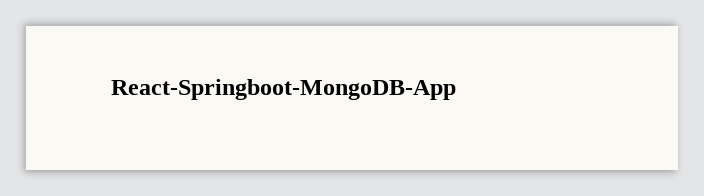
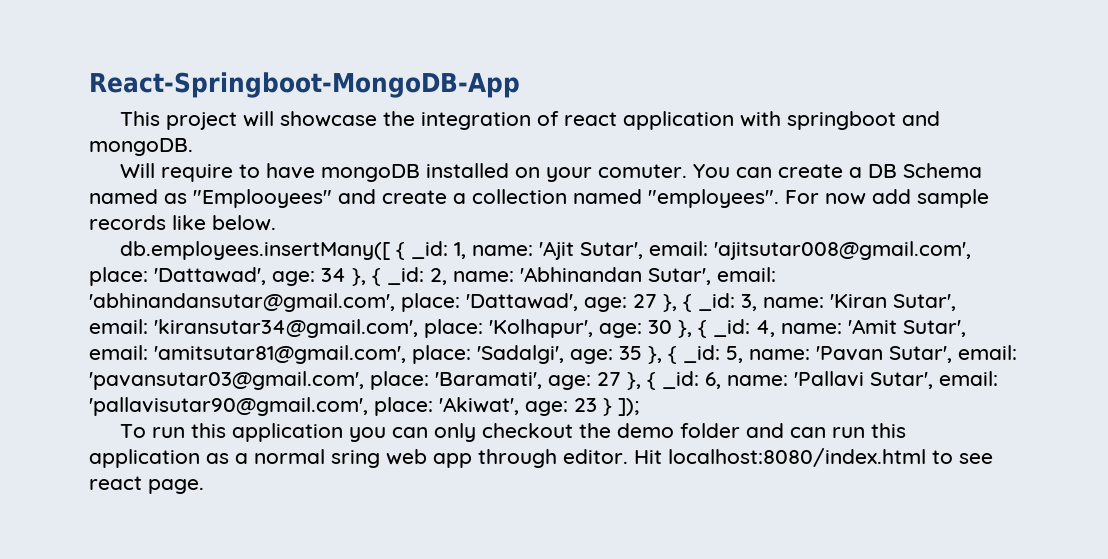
(456, 89) none -> [119,111,940,130] [89,138,193,156] [119,163,982,182] [89,189,989,208] [89,215,276,231] [119,241,971,260] [89,267,776,286] [89,293,956,312] [89,319,966,338] [89,345,1017,364] [89,371,998,390] [89,397,639,416] [119,423,906,442] [89,448,993,468] [89,476,204,494] // This project will showcase the integration of react application with springboot and mongoDB. // Will require to have mongoDB installed on your comuter. You can create a DB Schema named as "Emplooyees" and create a collection named "employees". For now add sample records like below. // db.employees.insertMany([ { _id: 1, name: 'Ajit Sutar', email: 'ajitsutar008@gmail.com', place: 'Dattawad', age: 34 }, { _id: 2, name: 'Abhinandan Sutar', email: 'abhinandansutar@gmail.com', place: 'Dattawad', age: 27 }, { _id: 3, name: 'Kiran Sutar', email: 'kiransutar34@gmail.com', place: 'Kolhapur', age: 30 }, { _id: 4, name: 'Amit Sutar', email: 'amitsutar81@gmail.com', place: 'Sadalgi', age: 35 }, { _id: 5, name: 'Pavan Sutar', email: 'pavansutar03@gmail.com', place: 'Baramati', age: 27 }, { _id: 6, name: 'Pallavi Sutar', email: 'pallavisutar90@gmail.com', place: 'Akiwat', age: 23 } ]); // To run this application you can only checkout the demo folder and can run this application as a normal sring web app through editor. Hit localhost:8080/index.html to see react page.

